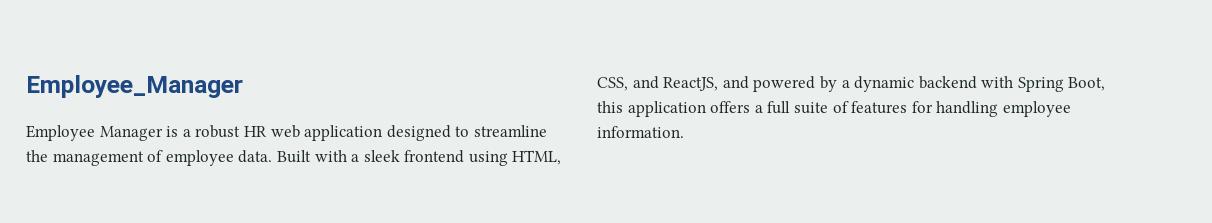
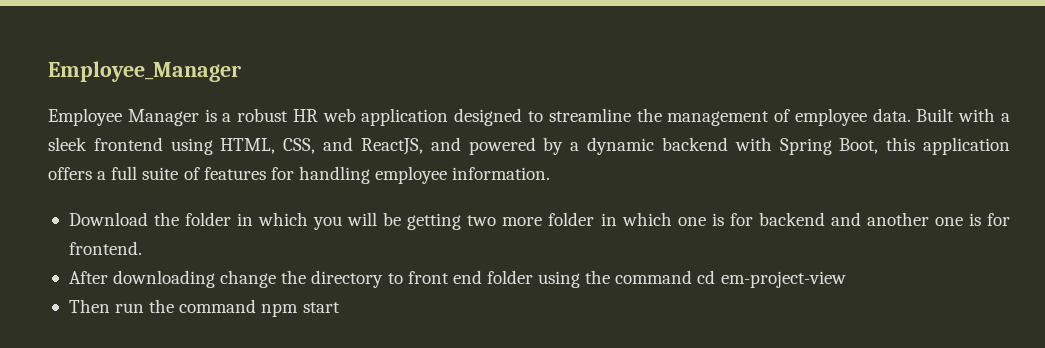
(684, 132) none -> [68,212,1010,230] [68,241,142,255] [68,270,846,288] [68,299,340,317] // Download the folder in which you will be getting two more folder in which one is for backend and another one is for frontend. // After downloading change the directory to front end folder using the command cd em-project-view // Then run the command npm start

